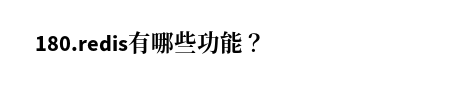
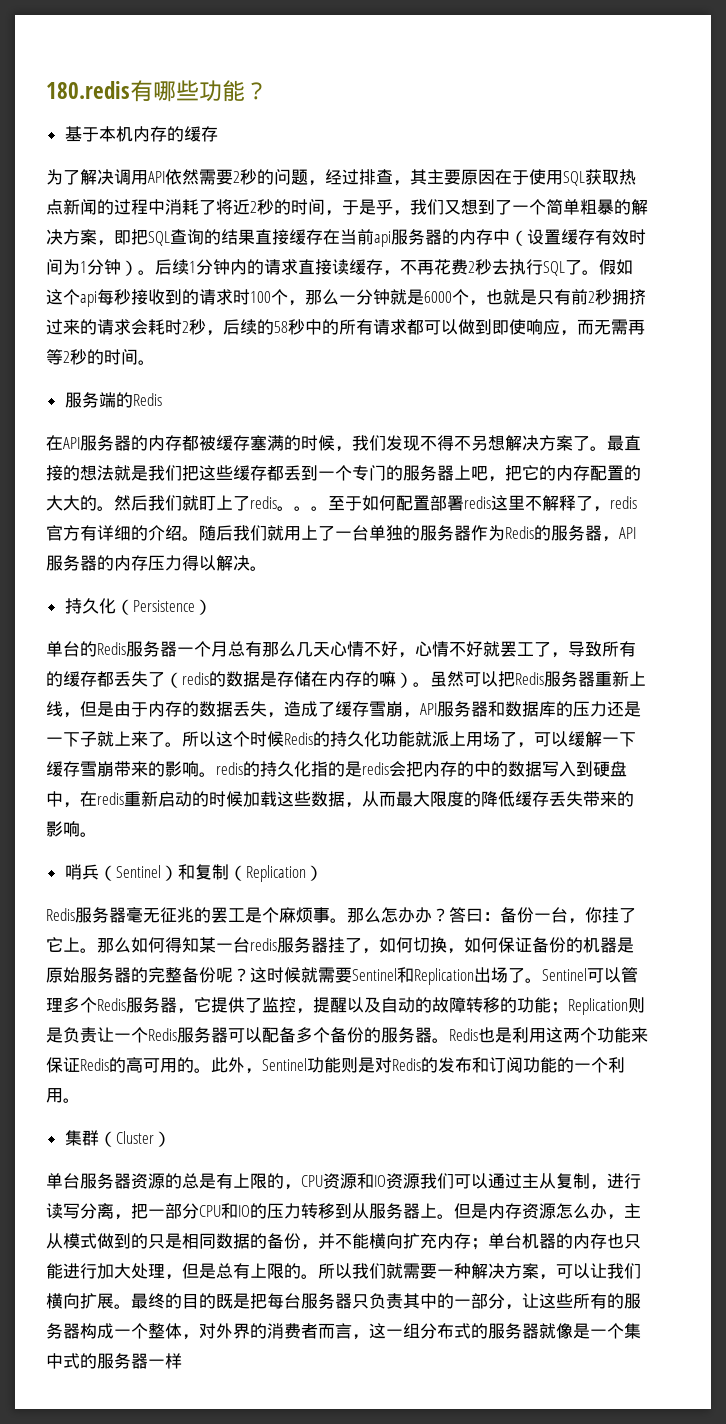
(266, 42) none -> [64,126,218,142] [46,169,636,186] [46,199,648,216] [46,229,646,247] [46,259,633,276] [46,289,646,307] [46,319,645,336] [46,349,155,365] [64,392,162,408] [46,435,641,452] [46,465,641,482] [46,495,637,512] [46,525,636,542] [46,555,267,571] [64,598,212,615] [46,641,636,658] [46,671,646,688] [46,701,641,718] [46,731,636,748] [46,761,627,777] [46,791,634,808] [46,821,97,837] [64,864,323,882] [46,906,636,924] [46,937,634,954] [46,967,638,985] [46,997,645,1015] [46,1027,648,1043] [46,1057,625,1074] [46,1088,80,1103] [64,1130,171,1147] [46,1173,641,1190] [46,1203,641,1220] [46,1233,641,1250] [46,1263,641,1280] [46,1293,641,1310] [46,1323,641,1340] [46,1353,182,1369] // 基于本机内存的缓存 // 为了解决调用API依然需要2秒的问题，经过排查，其主要原因在于使用SQL获取热点新闻的过程中消耗了将近2秒的时间，于是乎，我们又想到了一个简单粗暴的解决方案，即把SQL查询的结果直接缓存在当前api服务器的内存中（设置缓存有效时间为1分钟）。后续1分钟内的请求直接读缓存，不再花费2秒去执行SQL了。假如这个api每秒接收到的请求时100个，那么一分钟就是6000个，也就是只有前2秒拥挤过来的请求会耗时2秒，后续的58秒中的所有请求都可以做到即使响应，而无需再等2秒的时间。 // 服务端的Redis // 在API服务器的内存都被缓存塞满的时候，我们发现不得不另想解决方案了。最直接的想法就是我们把这些缓存都丢到一个专门的服务器上吧，把它的内存配置的大大的。然后我们就盯上了redis。。。至于如何配置部署redis这里不解释了，redis官方有详细的介绍。随后我们就用上了一台单独的服务器作为Redis的服务器，API服务器的内存压力得以解决。 // 持久化（Persistence） // 单台的Redis服务器一个月总有那么几天心情不好，心情不好就罢工了，导致所有的缓存都丢失了（redis的数据是存储在内存的嘛）。虽然可以把Redis服务器重新上线，但是由于内存的数据丢失，造成了缓存雪崩，API服务器和数据库的压力还是一下子就上来了。所以这个时候Redis的持久化功能就派上用场了，可以缓解一下缓存雪崩带来的影响。redis的持久化指的是redis会把内存的中的数据写入到硬盘中，在redis重新启动的时候加载这些数据，从而最大限度的降低缓存丢失带来的影响。 // 哨兵（Sentinel）和复制（Replication） // Redis服务器毫无征兆的罢工是个麻烦事。那么怎办办？答曰：备份一台，你挂了它上。那么如何得知某一台redis服务器挂了，如何切换，如何保证备份的机器是原始服务器的完整备份呢？这时候就需要Sentinel和Replication出场了。Sentinel可以管理多个Redis服务器，它提供了监控，提醒以及自动的故障转移的功能；Replication则是负责让一个Redis服务器可以配备多个备份的服务器。Redis也是利用这两个功能来保证Redis的高可用的。此外，Sentinel功能则是对Redis的发布和订阅功能的一个利用。 // 集群（Cluster） // 单台服务器资源的总是有上限的，CPU资源和IO资源我们可以通过主从复制，进行读写分离，把一部分CPU和IO的压力转移到从服务器上。但是内存资源怎么办，主从模式做到的只是相同数据的备份，并不能横向扩充内存；单台机器的内存也只能进行加大处理，但是总有上限的。所以我们就需要一种解决方案，可以让我们横向扩展。最终的目的既是把每台服务器只负责其中的一部分，让这些所有的服务器构成一个整体，对外界的消费者而言，这一组分布式的服务器就像是一个集中式的服务器一样

